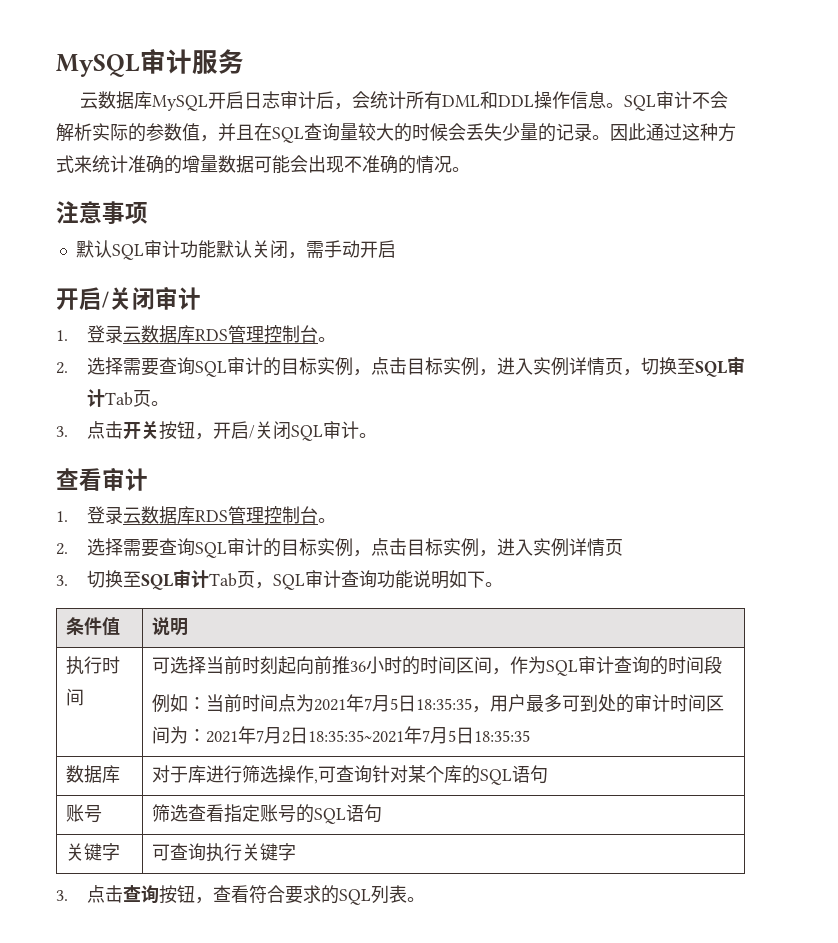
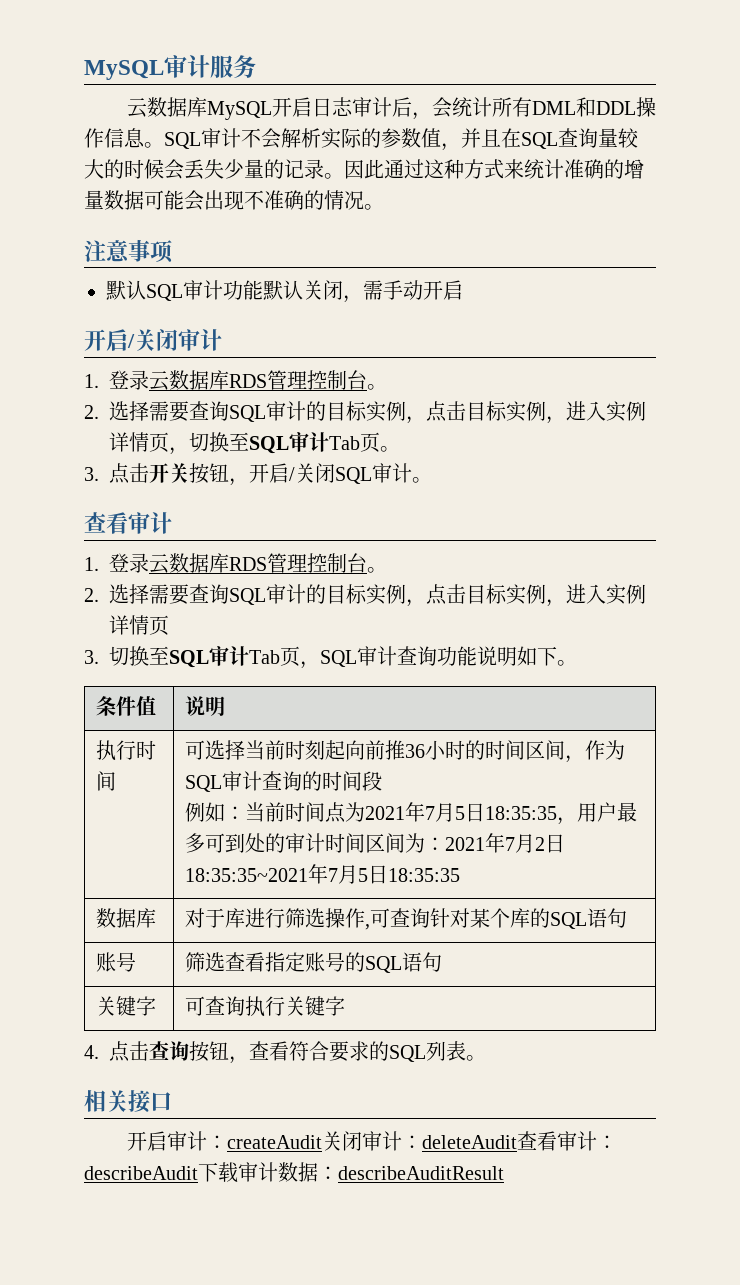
[56,890,68,901] 3. -> [84,1045,99,1059] 4.
(425, 899) none -> [84,1090,172,1113] [126,1131,617,1151] [84,1162,504,1183] // 相关接口 // 开启审计：createAudit关闭审计：deleteAudit查看审计：describeAudit下载审计数据：describeAuditResult

